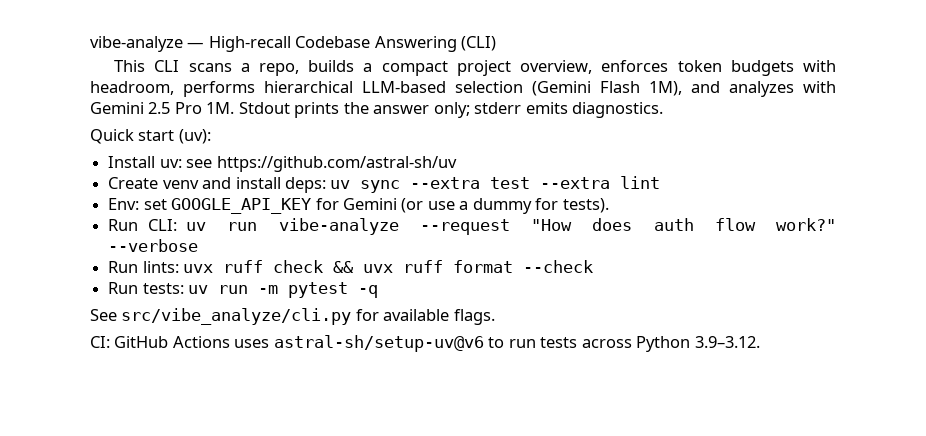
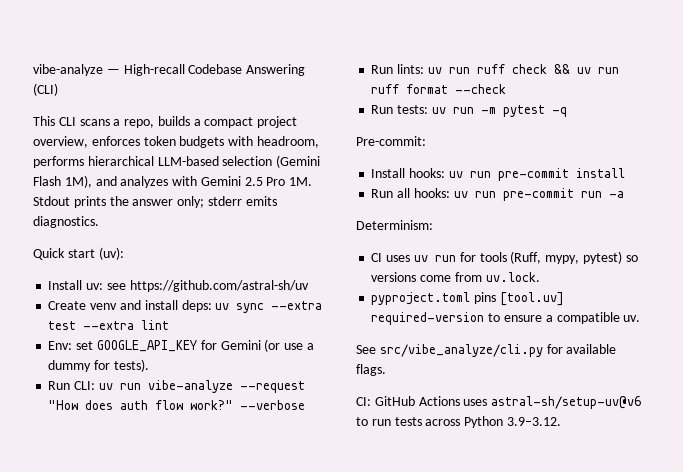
[183,264,214,273] uvx -> [427,67,470,74] uv run
[363,264,394,273] uvx -> [576,67,619,74] uv run
(379, 291) none -> [356,136,426,146] [371,168,625,181] [371,188,624,201] [356,220,433,230] [371,251,638,264] [371,272,540,282] [371,292,564,306] [371,312,641,325] // Pre-commit: // Install hooks: uv run pre-commit install // Run all hooks: uv run pre-commit run -a // Determinism: // CI uses uv run for tools (Ruff, mypy, pytest) so versions come from uv.lock. // pyproject.toml pins [tool.uv] required-version to ensure a compatible uv.

